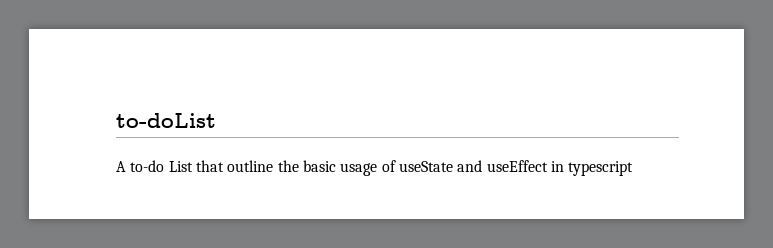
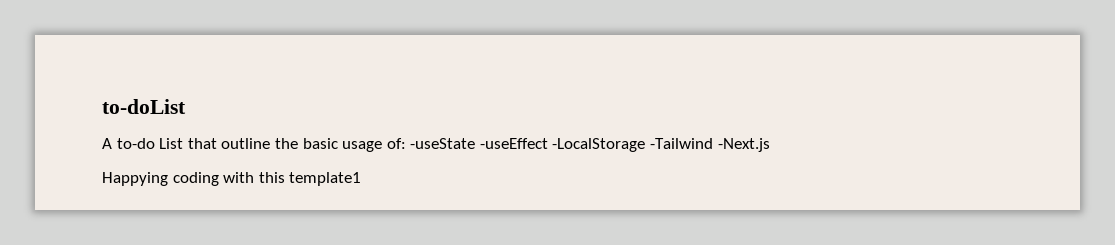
[381,160,634,176] of useState and useEffect in typescript -> [386,138,770,152] [102,172,362,186] of: -useState -useEffect -LocalStorage -Tailwind -Next.js // Happying coding with this template1

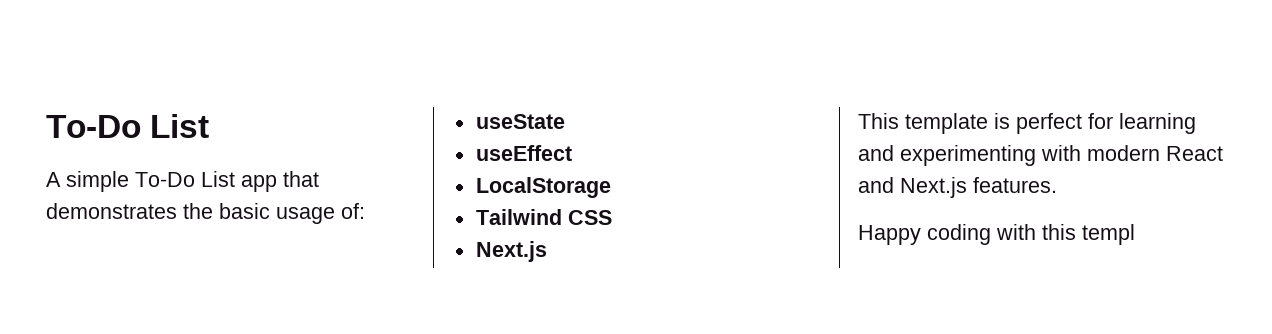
[102,99,186,114] to-doList -> [46,114,210,138] To-Do List
[116,138,770,152] [102,172,168,186] to-do List that outline the basic usage of: -useState -useEffect -LocalStorage -Tailwind -Next.js // Happying -> [66,171,319,192] [46,203,365,224] [475,114,565,129] [475,145,572,161] [475,177,611,198] [475,209,612,225] [475,241,547,262] [858,113,1196,134] [858,145,1223,166] [858,177,1057,198] [858,225,921,245] simple To-Do List app that demonstrates the basic usage of: // useState // useEffect // LocalStorage // Tailwind CSS // Next.js // This template is perfect for learning and experimenting with modern React and Next.js features. // Happy
[289,172,362,186] template1 -> [1082,224,1135,245] templ

